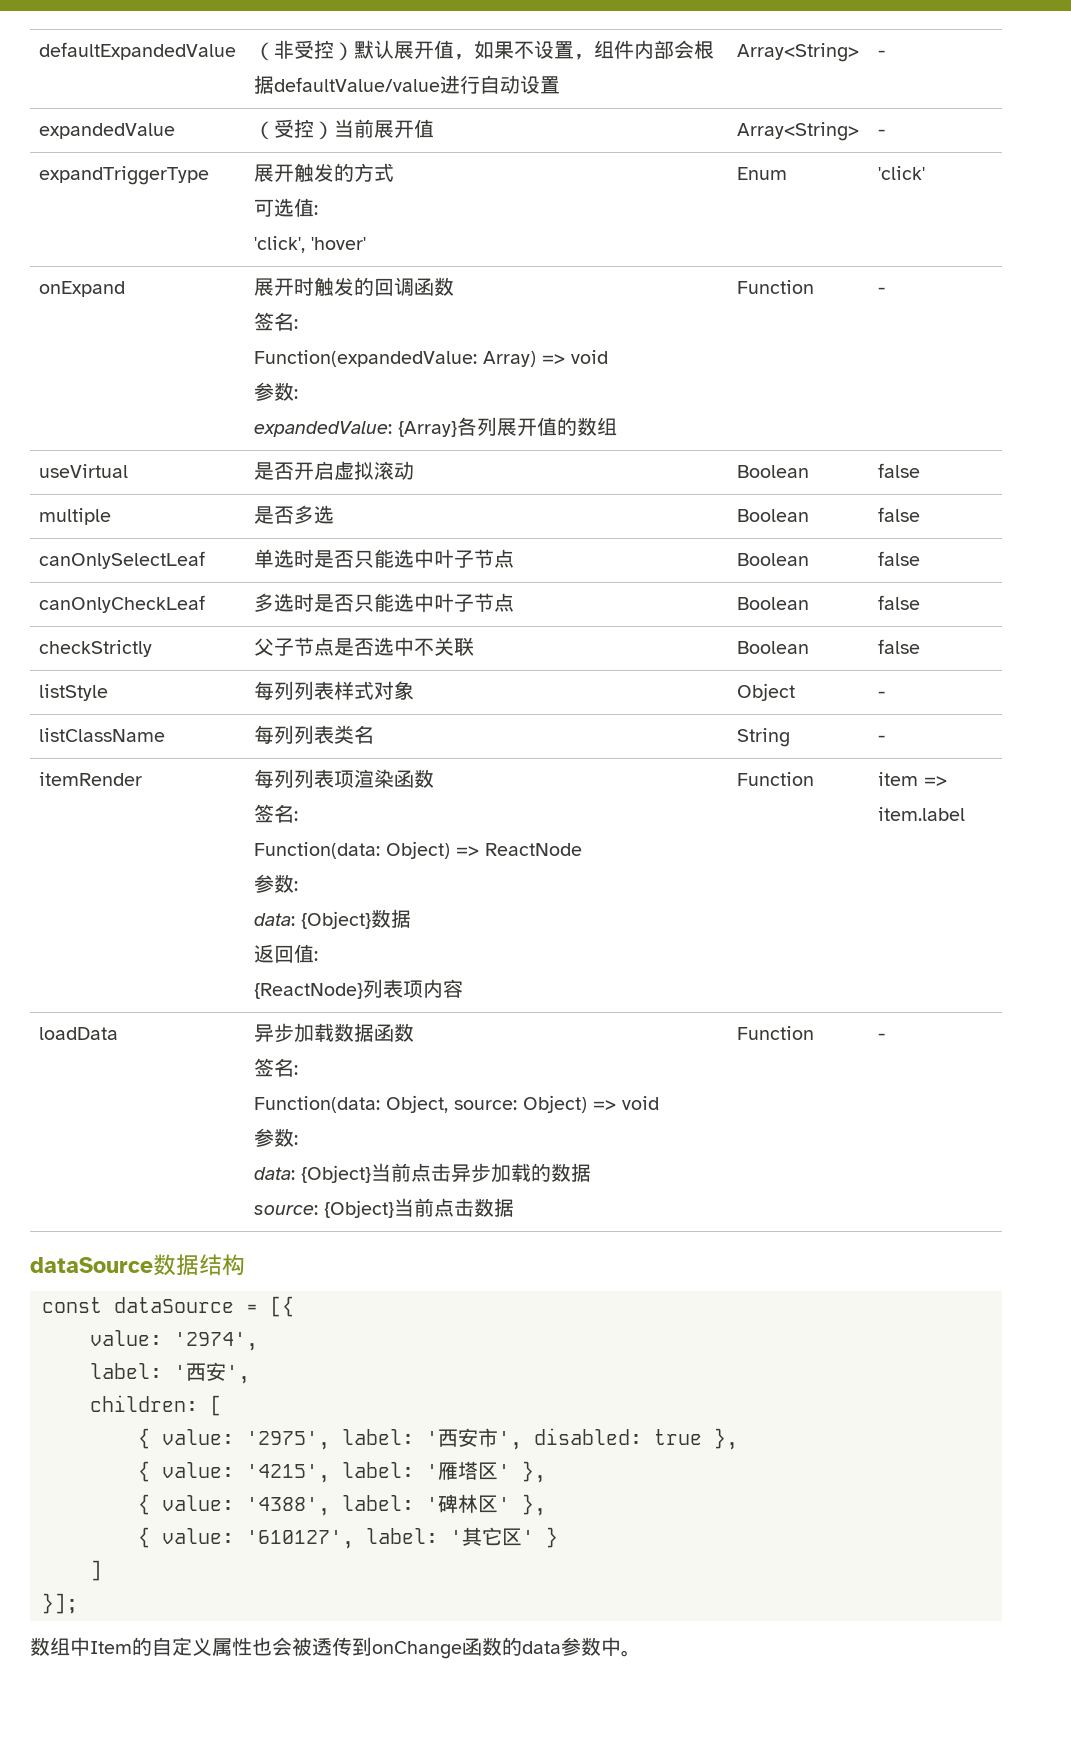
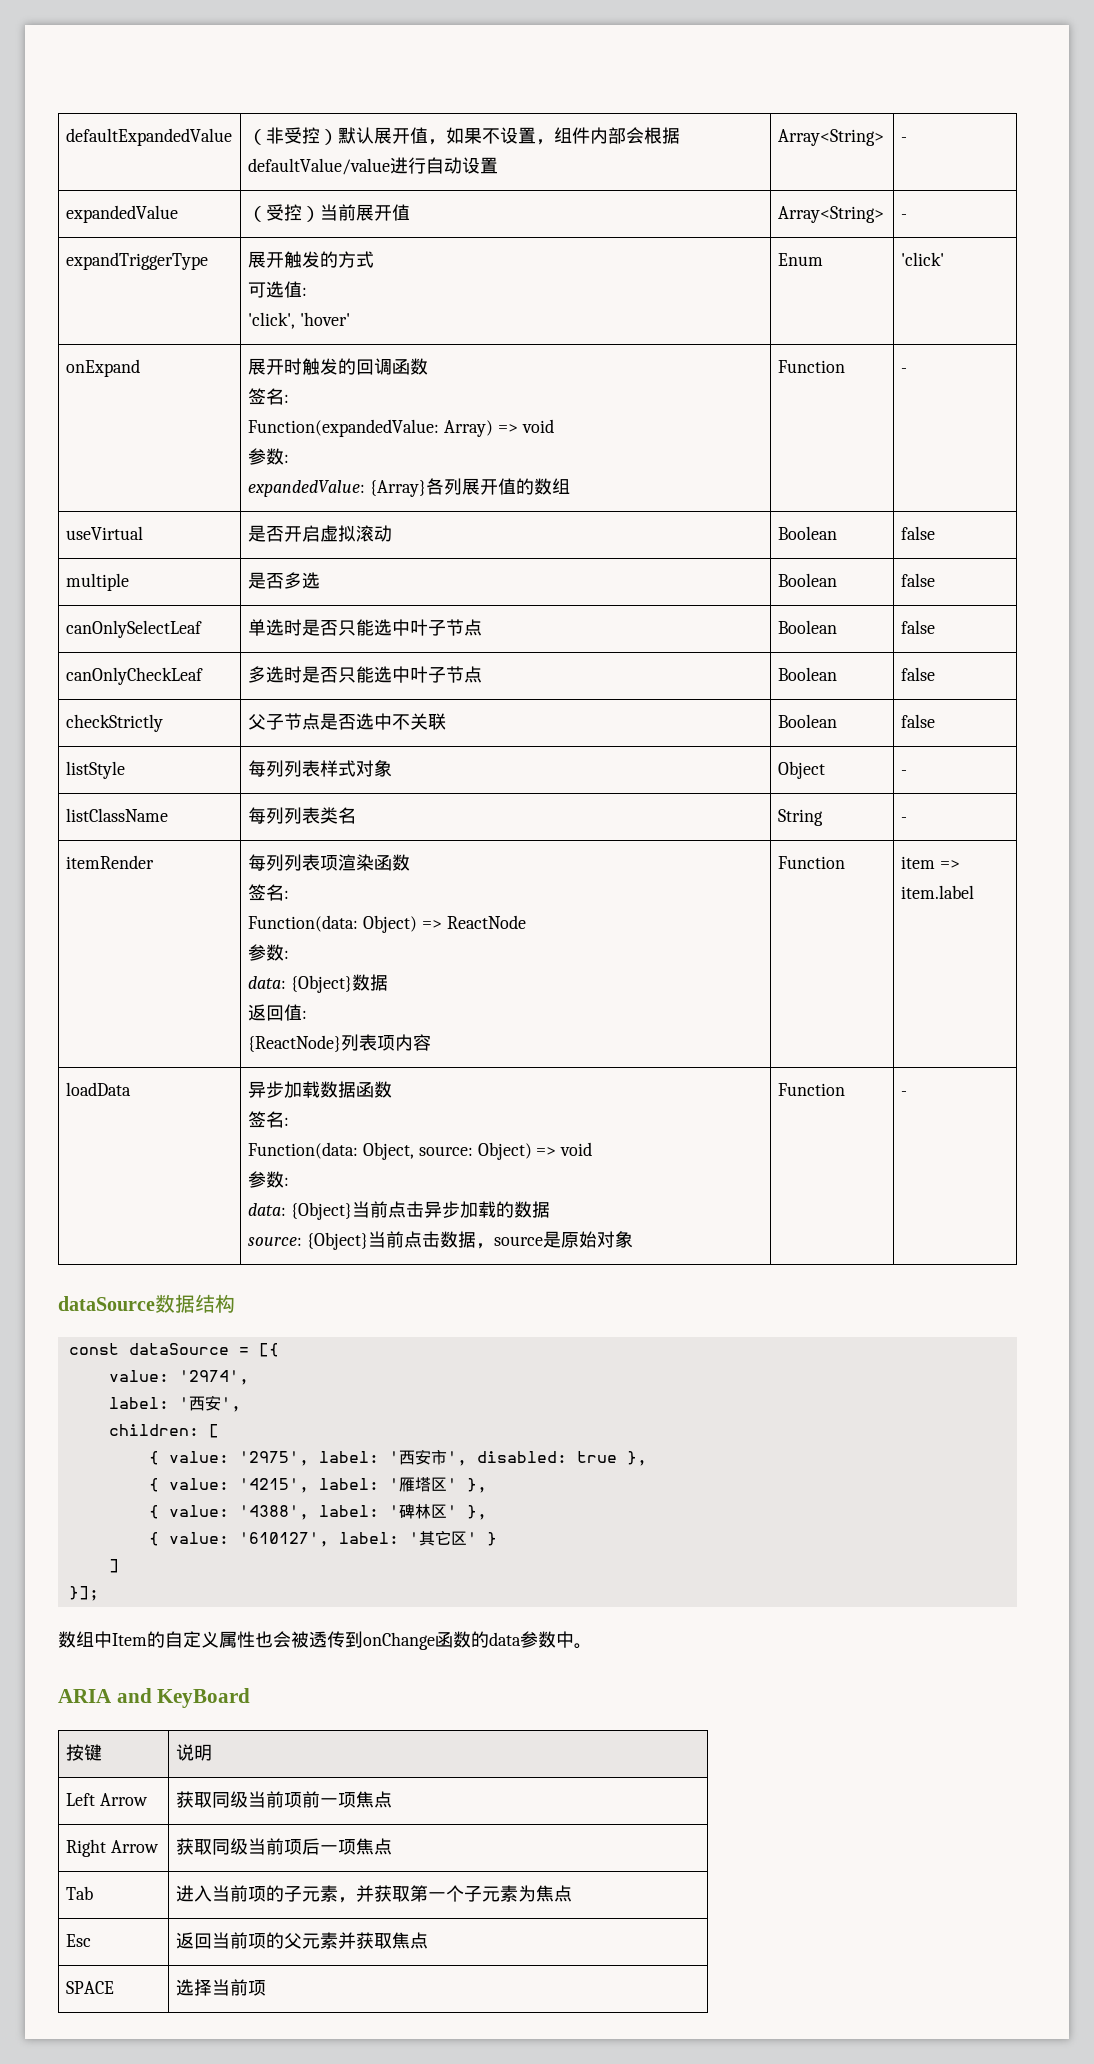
(514, 1207) none -> [475,1231,633,1249] ，source是原始对象
(641, 1653) none -> [58,1688,251,1708] [65,1744,102,1761] [175,1744,212,1761] [65,1793,148,1806] [175,1791,392,1808] [65,1839,159,1857] [175,1838,392,1855] [65,1886,93,1900] [175,1885,572,1903] [65,1934,91,1947] [175,1932,428,1949] [65,1981,114,1994] [175,1979,266,1996] // ARIA and KeyBoard // 按键 | 说明 // Left Arrow | 获取同级当前项前一项焦点 // Right Arrow | 获取同级当前项后一项焦点 // Tab | 进入当前项的子元素，并获取第一个子元素为焦点 // Esc | 返回当前项的父元素并获取焦点 // SPACE | 选择当前项

